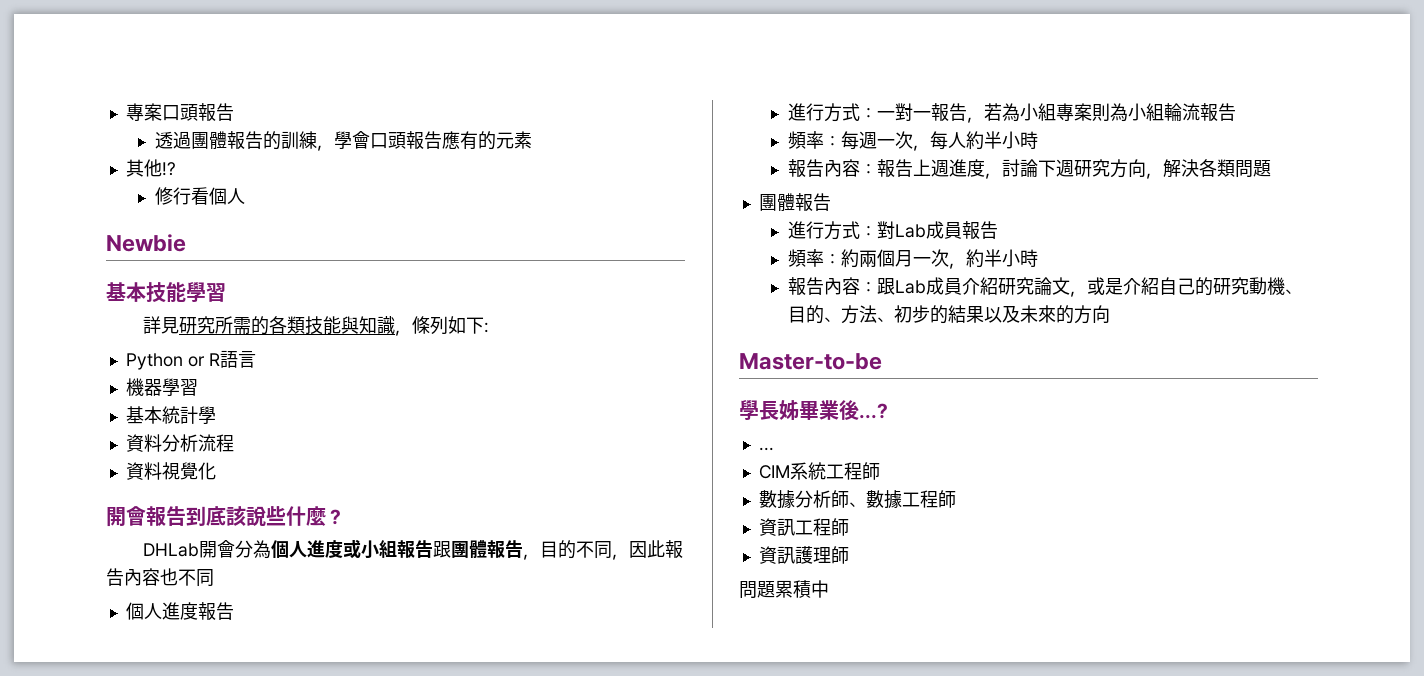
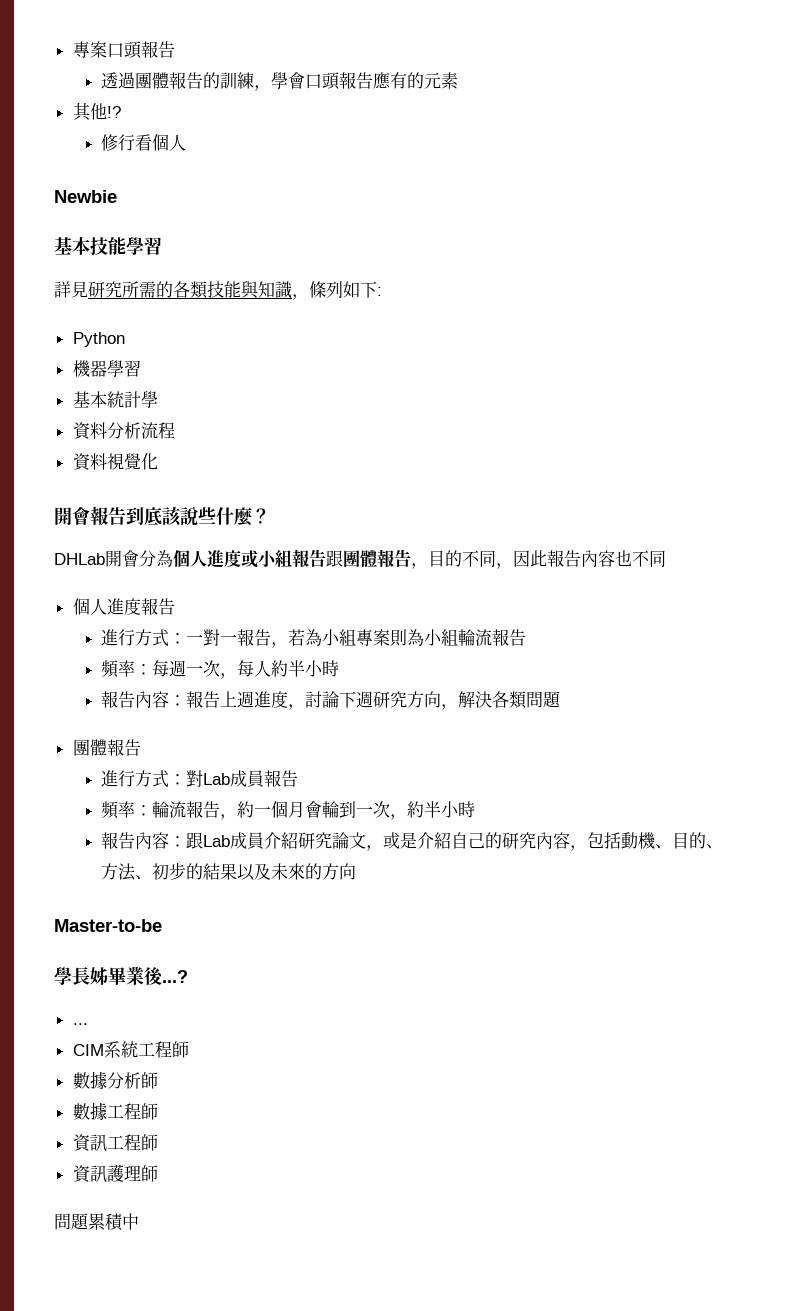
[187,350,256,368] or R語言 -> (125, 339) none
[840,249,913,268] 約兩個月 -> [152,801,357,820] 輪流報告，約一個月會輪到
(1249, 286) none -> [536,832,622,851] 內容，包括
[848,502,866,507] 、 -> (158, 1080) //

